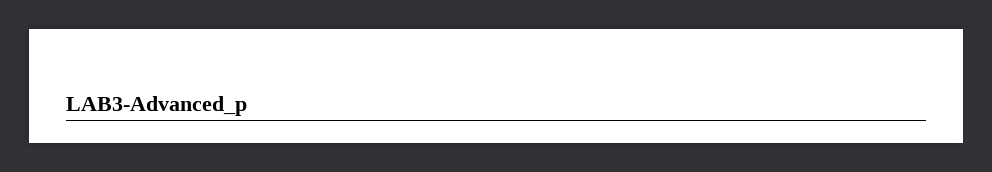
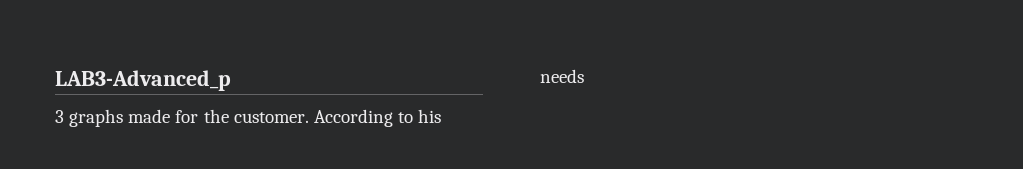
(247, 106) none -> [55,109,442,127] [540,69,584,83] // 3 graphs made for the customer. According to his needs

